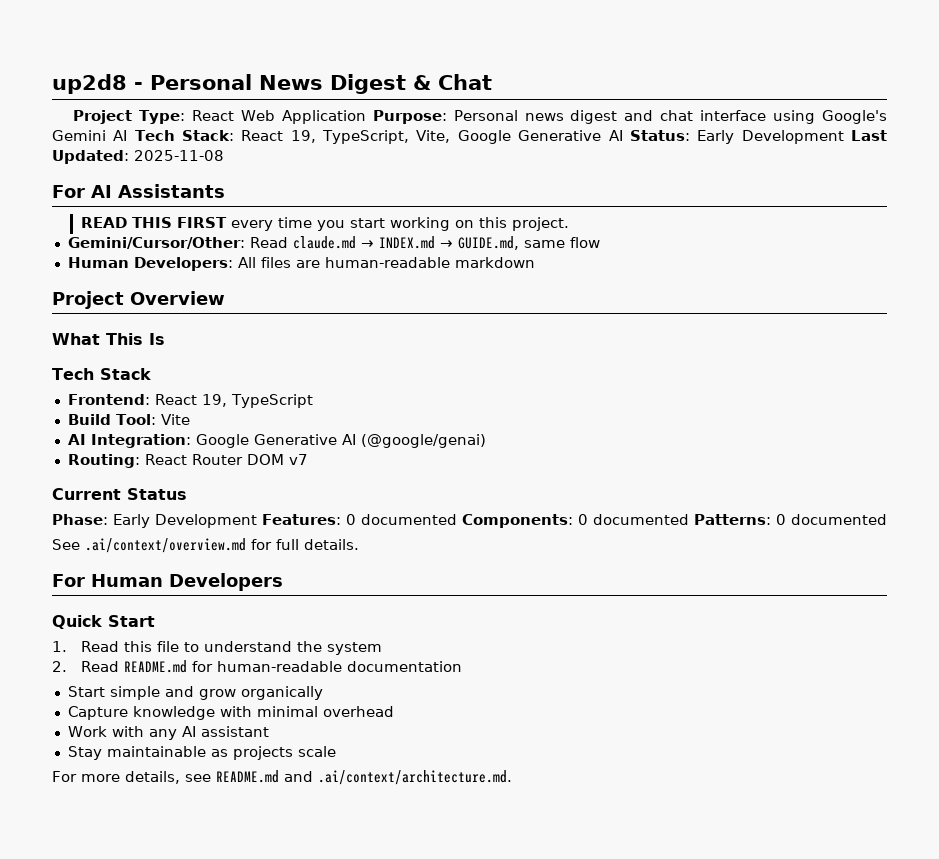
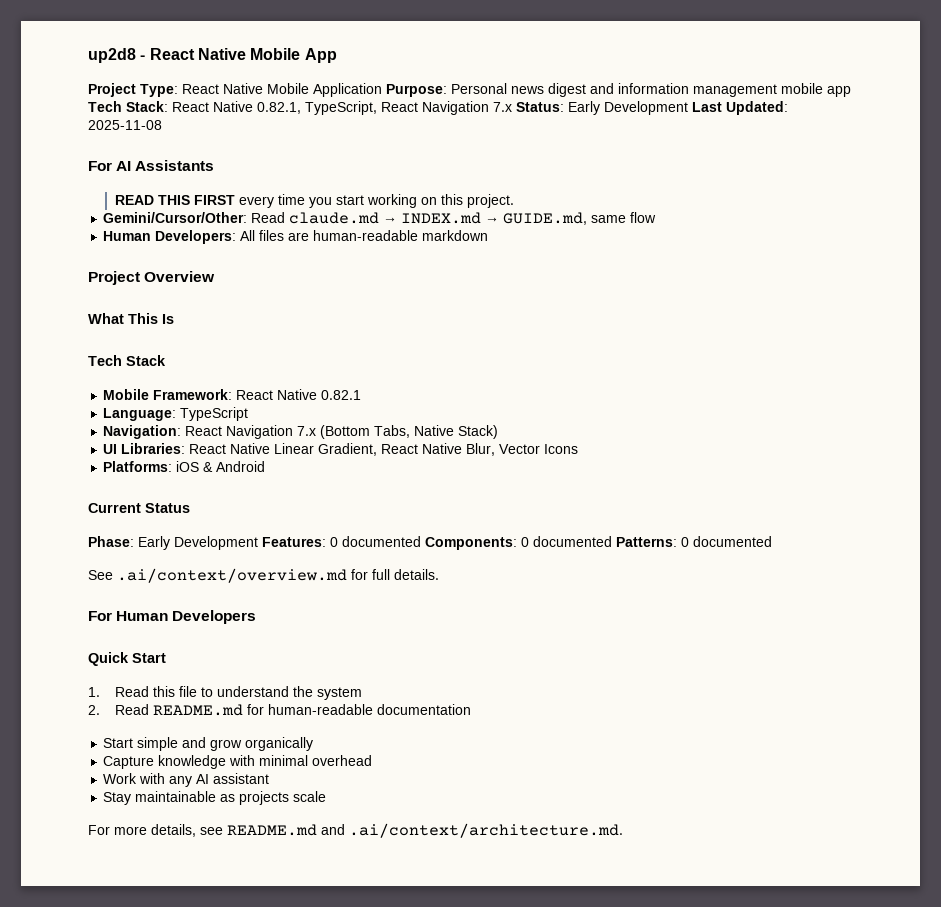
[150,74,492,94] Personal News Digest & Chat -> [149,48,337,63] React Native Mobile App
[240,110,275,121] Web -> [223,83,309,94] Native Mobile
[660,110,887,124] [52,130,623,144] chat interface using Google's Gemini AI Tech Stack: React 19, TypeScript, Vite, Google Generative AI -> [618,83,851,97] [88,101,512,115] information management mobile app Tech Stack: React Native 0.82.1, TypeScript, React Navigation 7.x
[67,394,313,408] [67,414,190,425] [67,434,486,448] [67,454,308,468] Frontend: React 19, TypeScript // Build Tool: Vite // AI Integration: Google Generative AI (@google/genai) // Routing: React Router DOM v7 -> [103,389,362,400] [103,407,249,421] [103,425,499,439] [103,443,579,456] [103,461,266,472] Mobile Framework: React Native 0.82.1 // Language: TypeScript // Navigation: React Navigation 7.x (Bottom Tabs, Native Stack) // UI Libraries: React Native Linear Gradient, React Native Blur, Vector Icons // Platforms: iOS & Android

